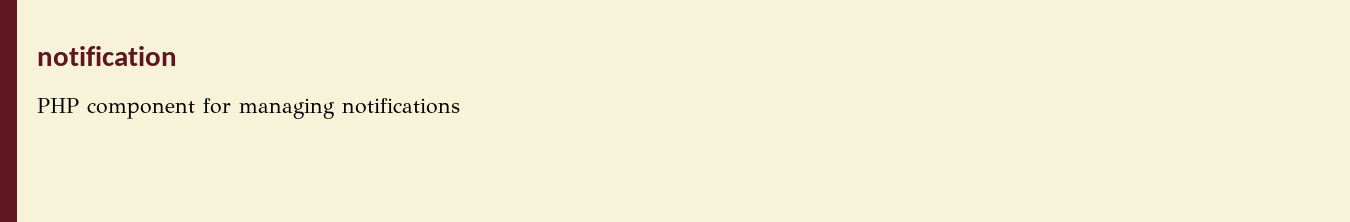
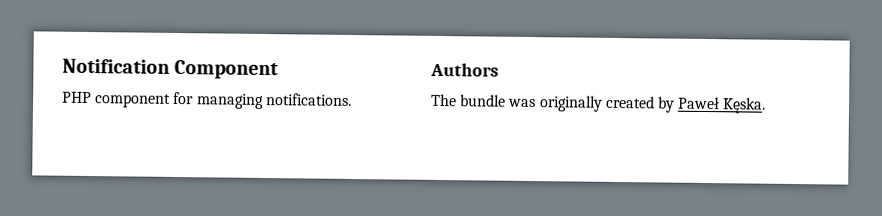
[37,46,177,66] notification -> [62,58,280,80] Notification Component
[342,98,460,114] notifications -> [265,93,352,106] [430,62,499,77] [431,93,767,114] notifications. // Authors // The bundle was originally created by Paweł Kęska.

